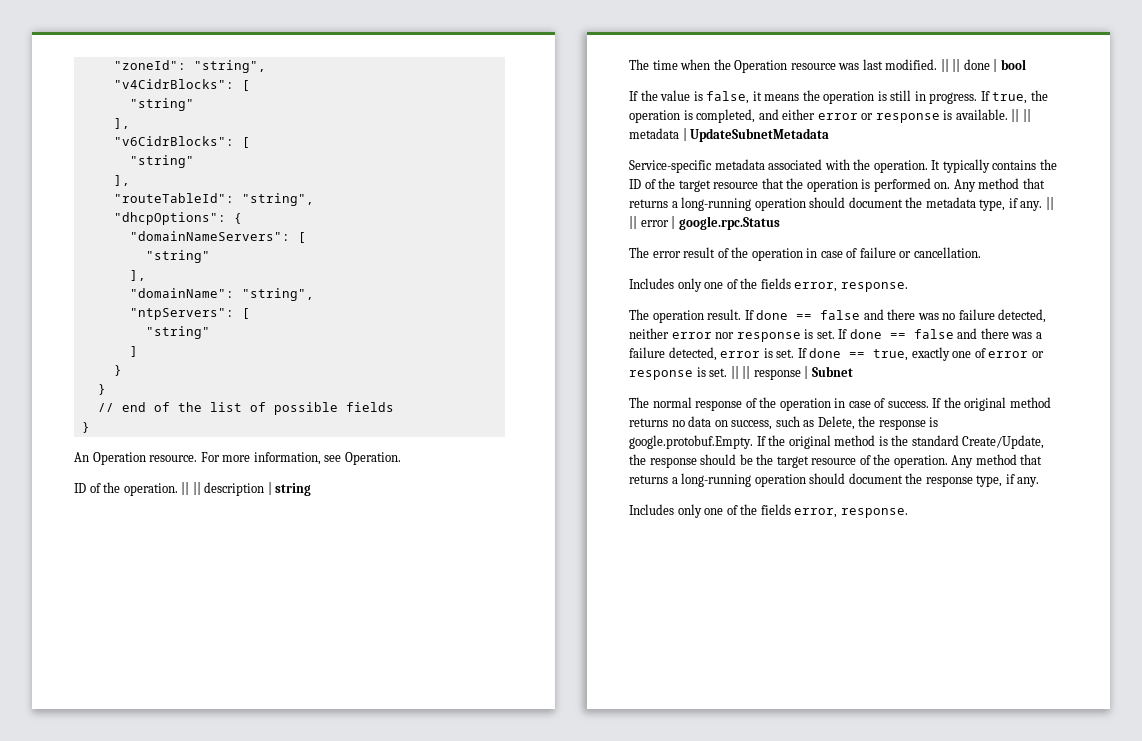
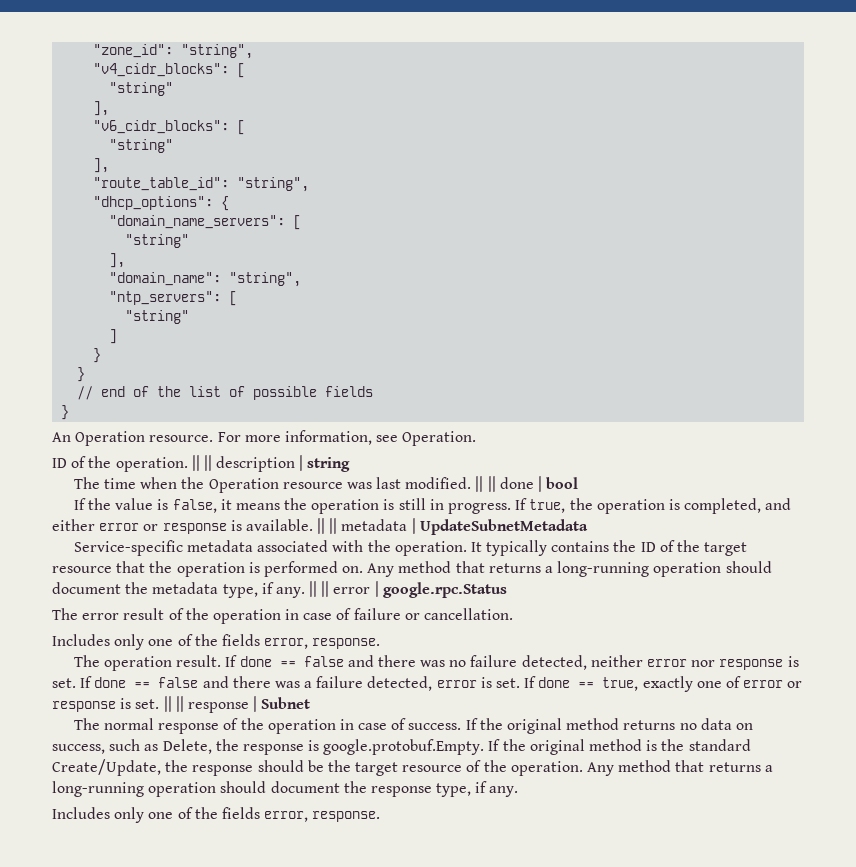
[113,60,266,73] [113,79,250,91] [129,98,194,111] [113,118,130,129] [113,136,250,148] [129,155,194,168] [113,175,130,186] [113,193,314,206] [113,212,226,225] "zoneId": "string", // "v4CidrBlocks": [ // "string" // ], // "v6CidrBlocks": [ // "string" // ], // "routeTableId": "string", // "dhcpOptions": -> [93,44,254,59] [93,63,246,78] [109,82,174,96] [93,101,110,116] [93,120,246,135] [109,139,174,153] [93,158,110,173] [93,177,310,192] [93,196,214,210] "zone_id": "string", // "v4_cidr_blocks": [ // "string" // ], // "v6_cidr_blocks": [ // "string" // ], // "route_table_id": "string", // "dhcp_options":
[129,231,306,243] [145,250,210,263] [129,270,146,281] [129,288,314,301] [129,308,234,320] "domainNameServers": [ // "string" // ], // "domainName": "string", // "ntpServers": -> [109,215,302,230] [125,234,190,248] [109,253,126,268] [109,272,302,287] [109,291,222,305] "domain_name_servers": [ // "string" // ], // "domain_name": "string", // "ntp_servers":

